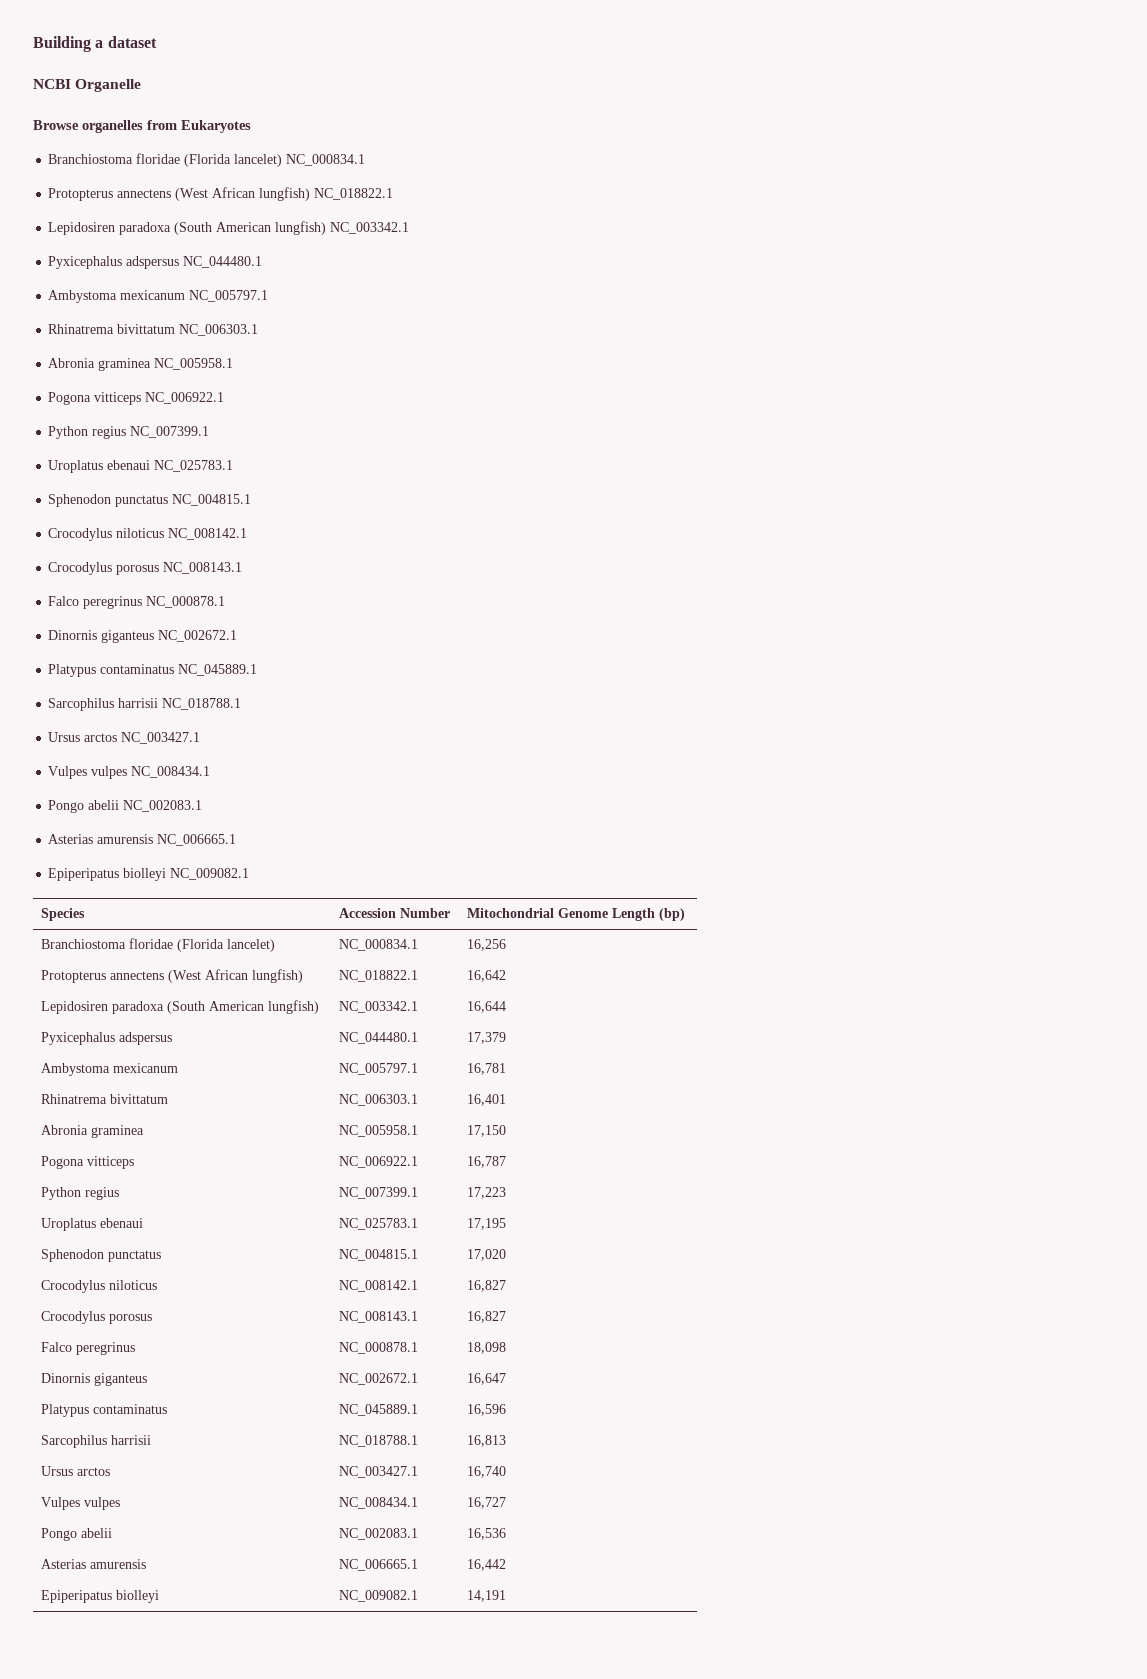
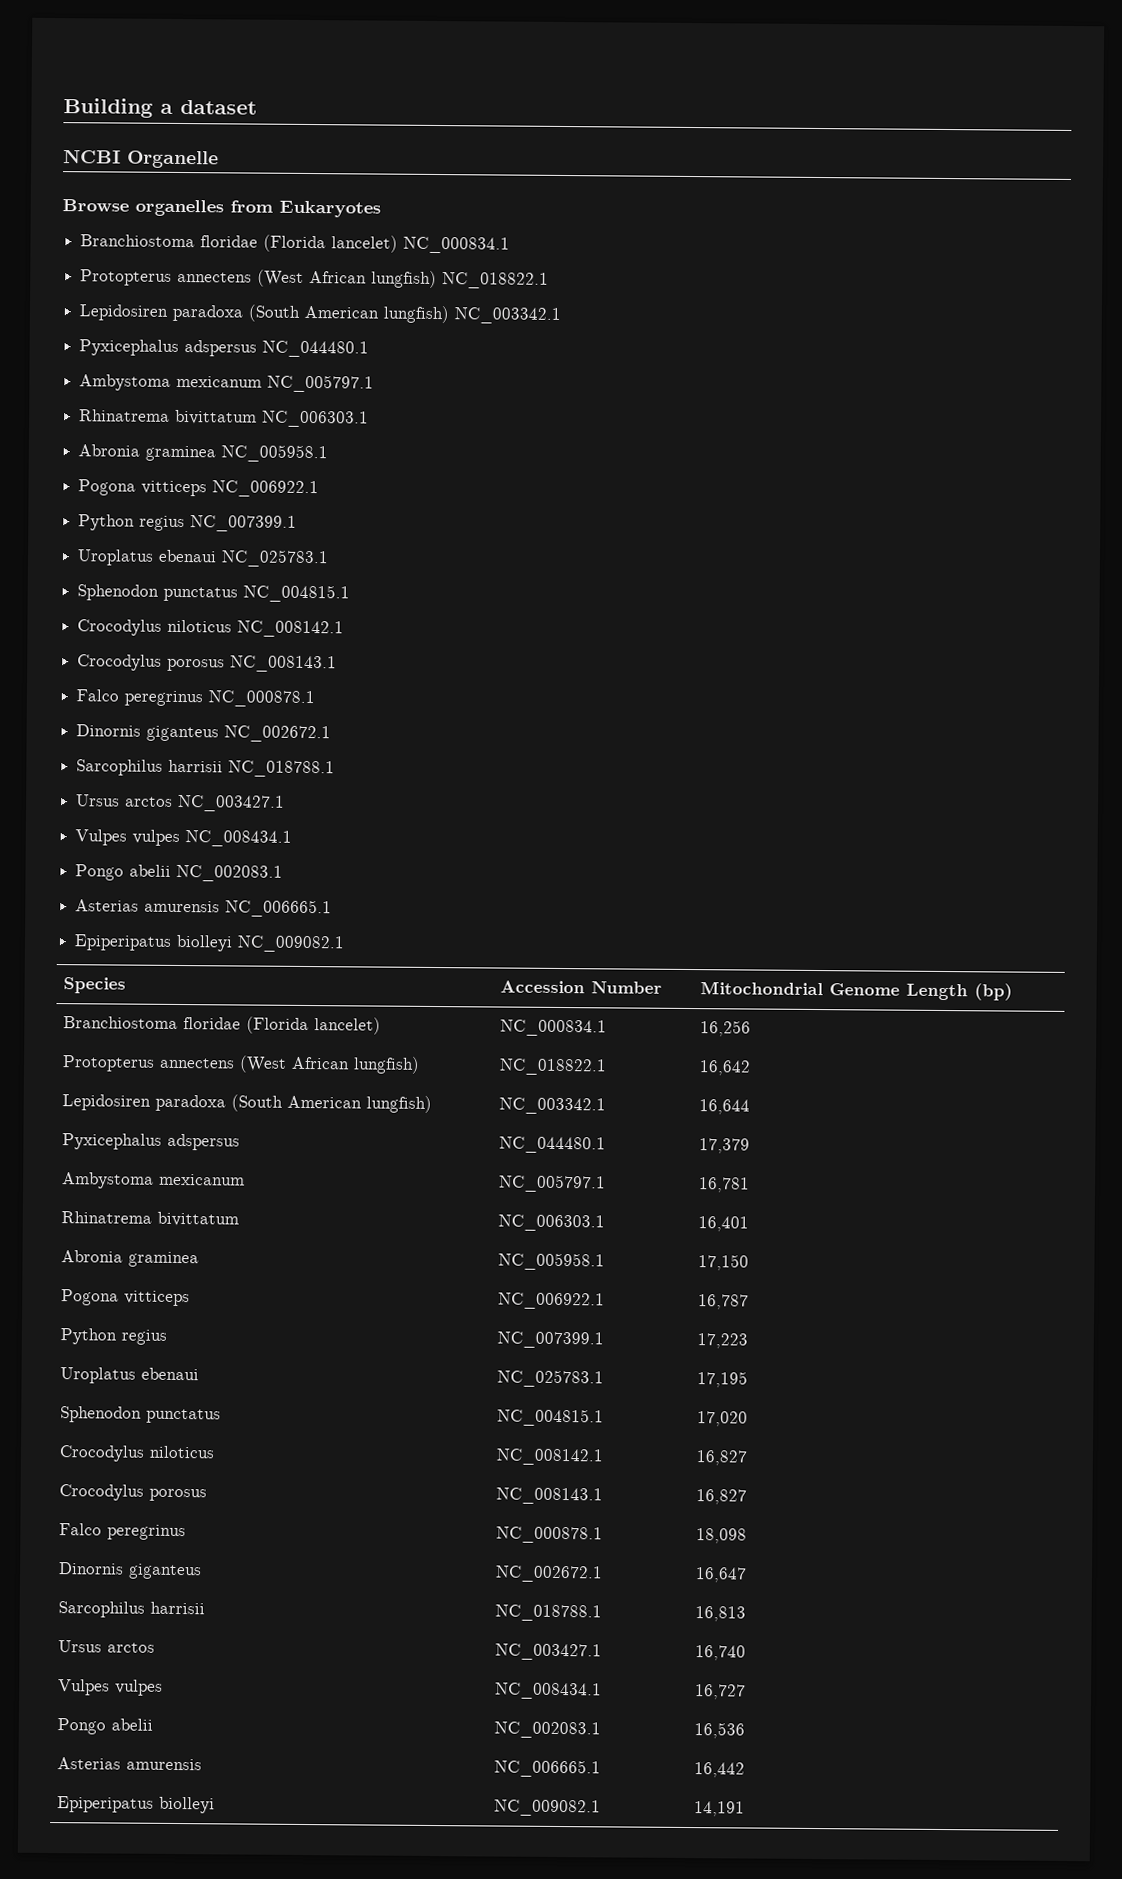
[48,664,258,677] // Platypus contaminatus NC_045889.1 -> (332, 734) none
[40,1404,167,1417] [338,1404,418,1416] [466,1404,506,1416] // Platypus contaminatus | NC_045889.1 | 16,596 -> (748, 1575) none

